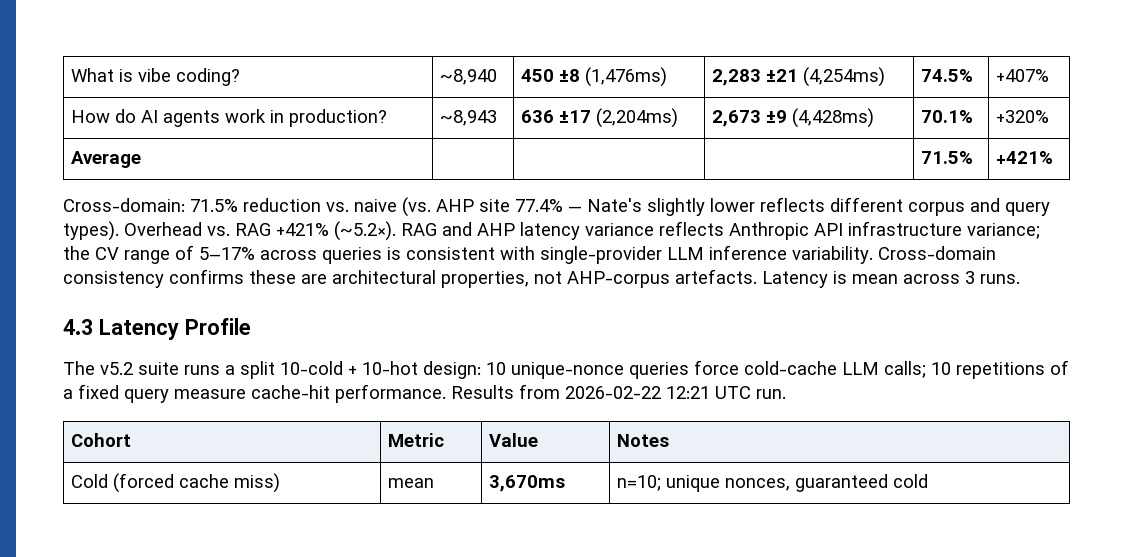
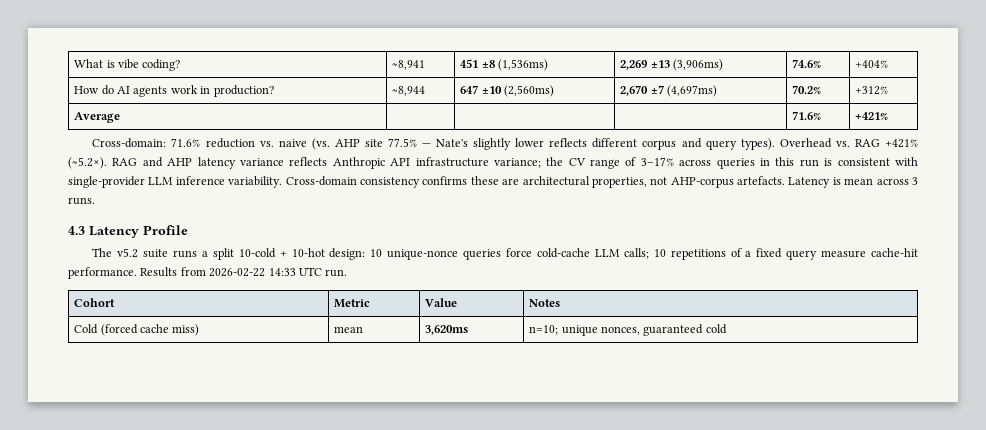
[440,69,498,85] [521,67,668,87] [712,67,886,87] [921,69,974,82] [996,69,1050,82] ~8,940 | 450 ±8 (1,476ms) | 2,283 ±21 (4,254ms) | 74.5% | +407% -> [392,60,426,70] [460,59,549,71] [620,59,724,71] [792,59,822,68] [855,60,889,68] ~8,941 | 451 ±8 (1,536ms) | 2,269 ±13 (3,906ms) | 74.6% | +404%
[440,110,498,126] [521,108,679,128] [712,108,875,128] [921,110,974,123] [996,110,1050,123] ~8,943 | 636 ±17 (2,204ms) | 2,673 ±9 (4,428ms) | 70.1% | +320% -> [392,86,426,96] [460,85,555,97] [620,85,718,97] [792,85,822,94] [855,86,889,95] ~8,944 | 647 ±10 (2,560ms) | 2,670 ±7 (4,697ms) | 70.2% | +312%
[921,151,974,164] 71.5% -> [792,111,822,120] 71.6%
[190,199,238,212] 71.5% -> [171,138,201,147] 71.6%
[515,199,563,212] 77.4% -> [387,138,417,147] 77.5%
[199,247,255,260] 5–17% -> [640,157,674,166] 3–17%
(382, 255) none -> [760,157,819,167] in this run
[666,386,710,399] 12:21 -> [268,268,296,276] 14:33
[489,475,566,492] 3,670ms -> [425,325,469,335] 3,620ms

